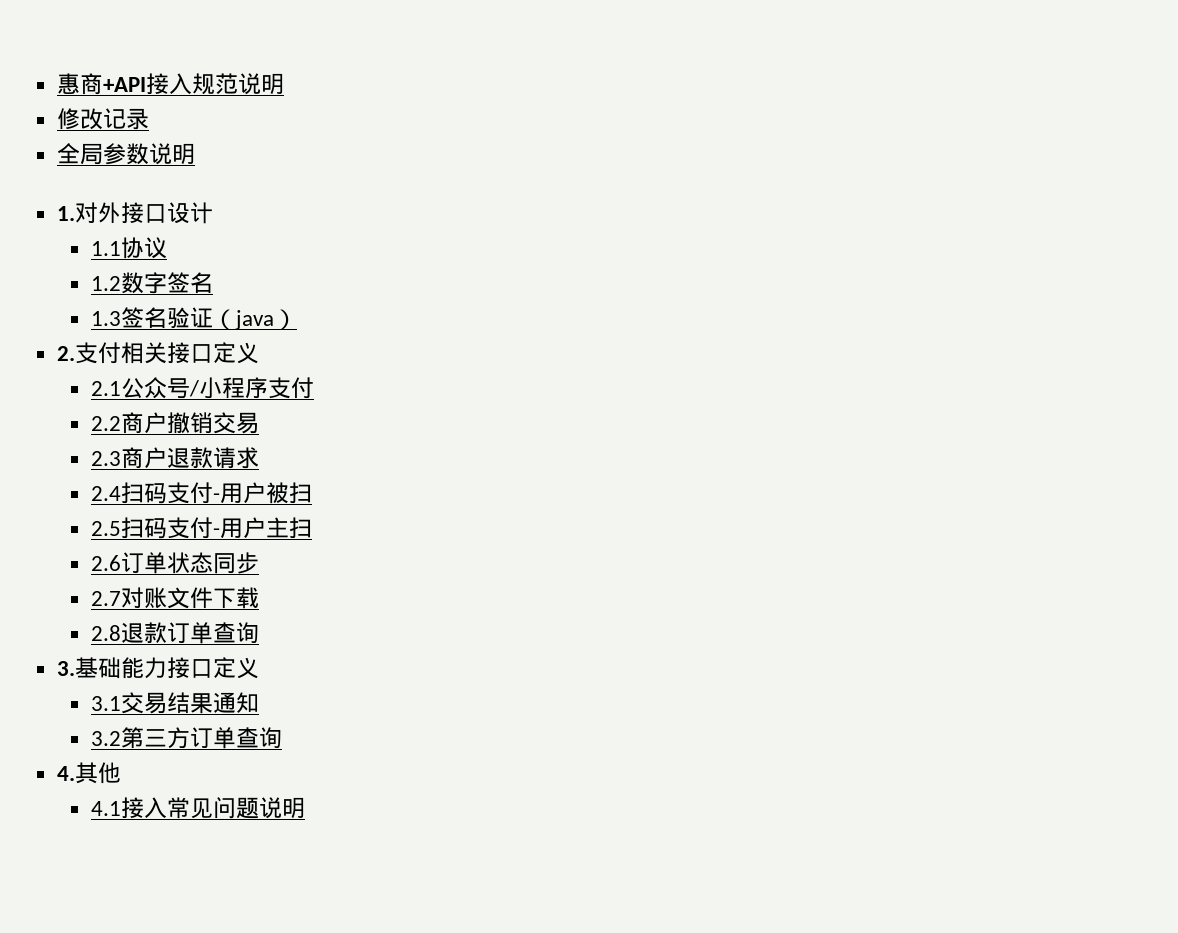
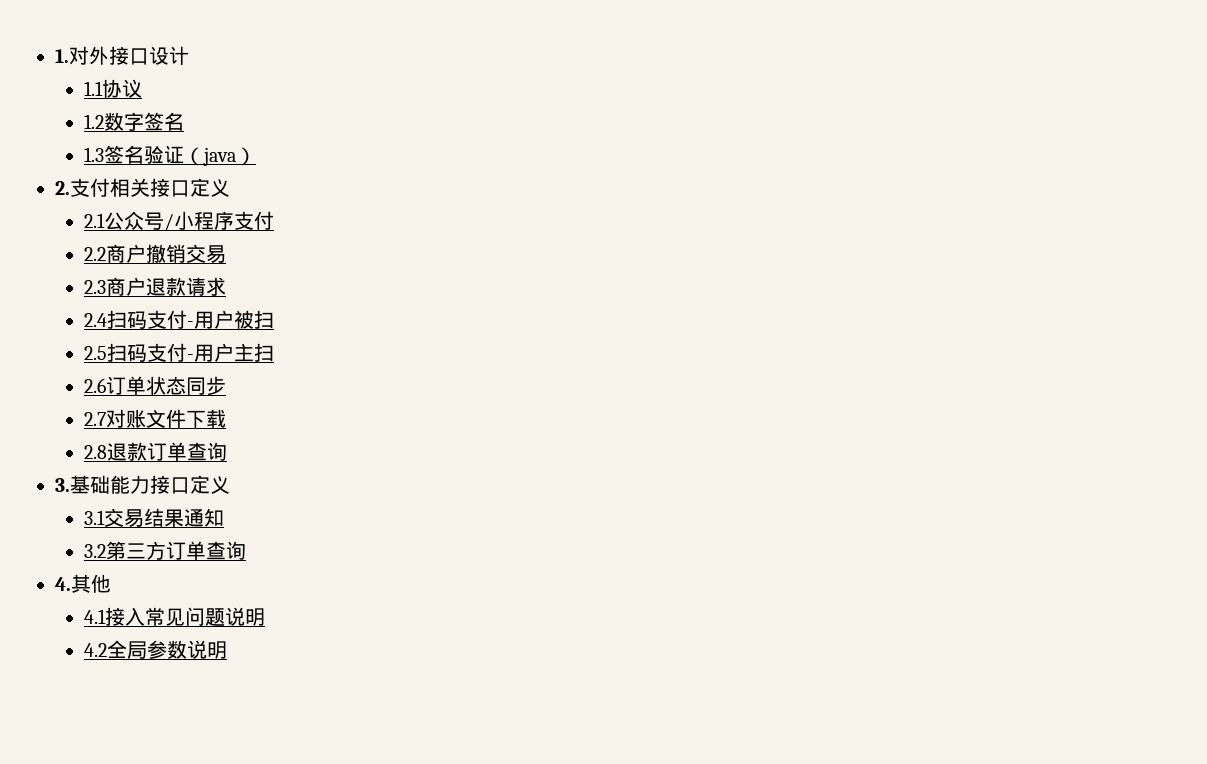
[57,73,285,95] [57,108,150,130] [57,143,196,165] 惠商+API接入规范说明 // 修改记录 // 全局参数说明 // -> (55, 56) none
(306, 808) none -> [84,640,228,659] // 4.2全局参数说明

